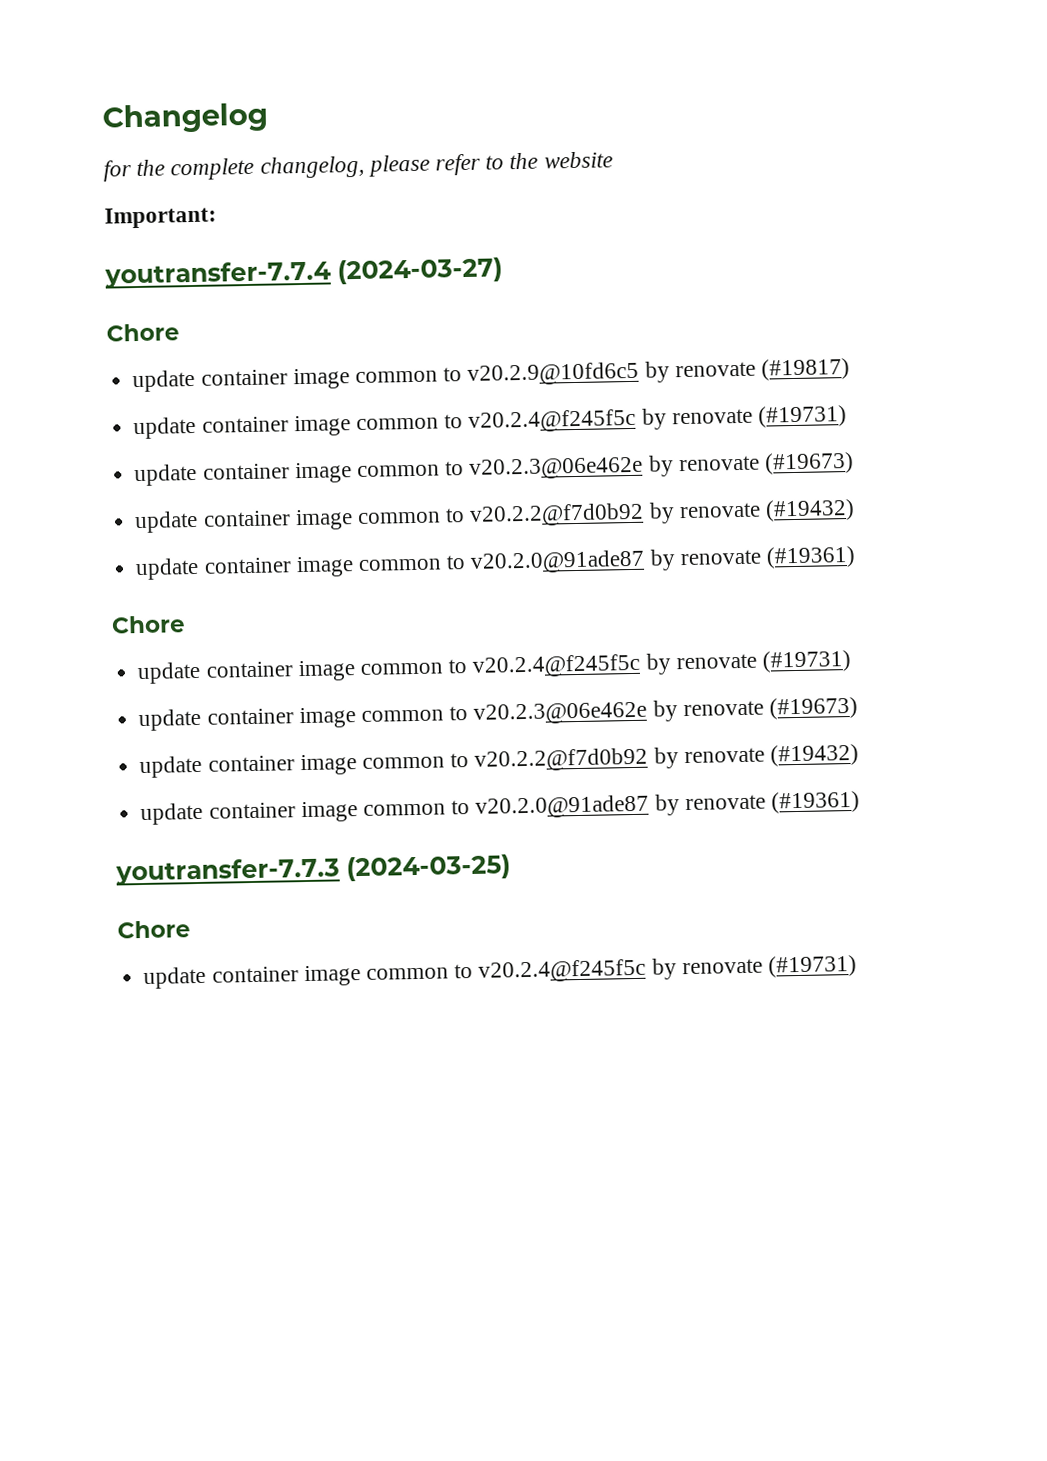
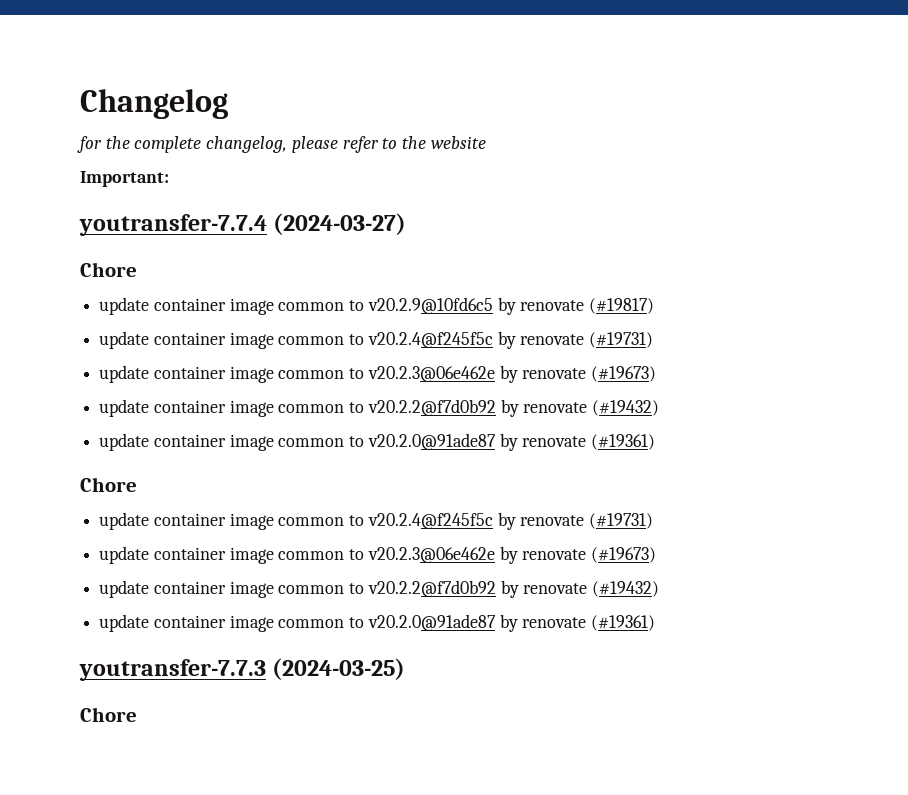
[143,954,857,990] // update container image common to v20.2.4@f245f5c by renovate (#19731) -> (137, 714) none

